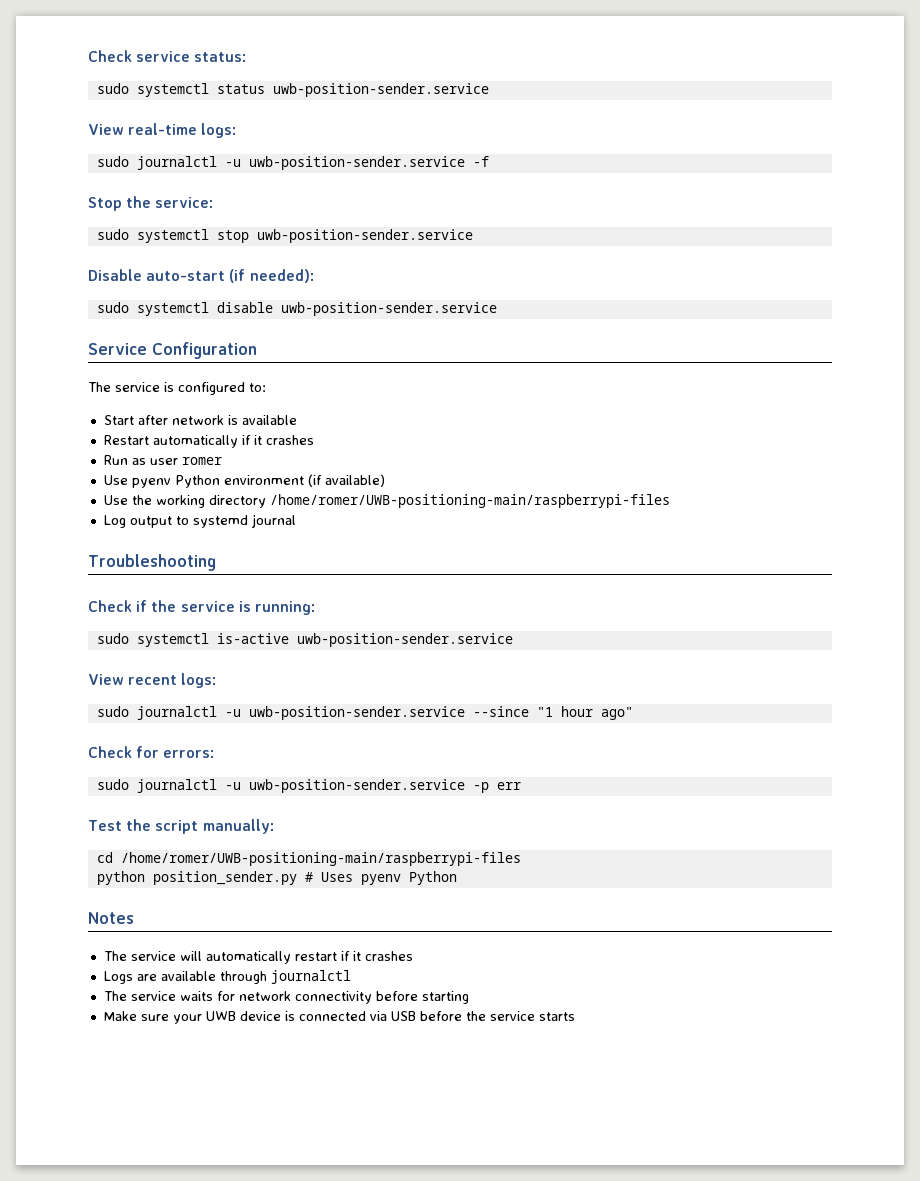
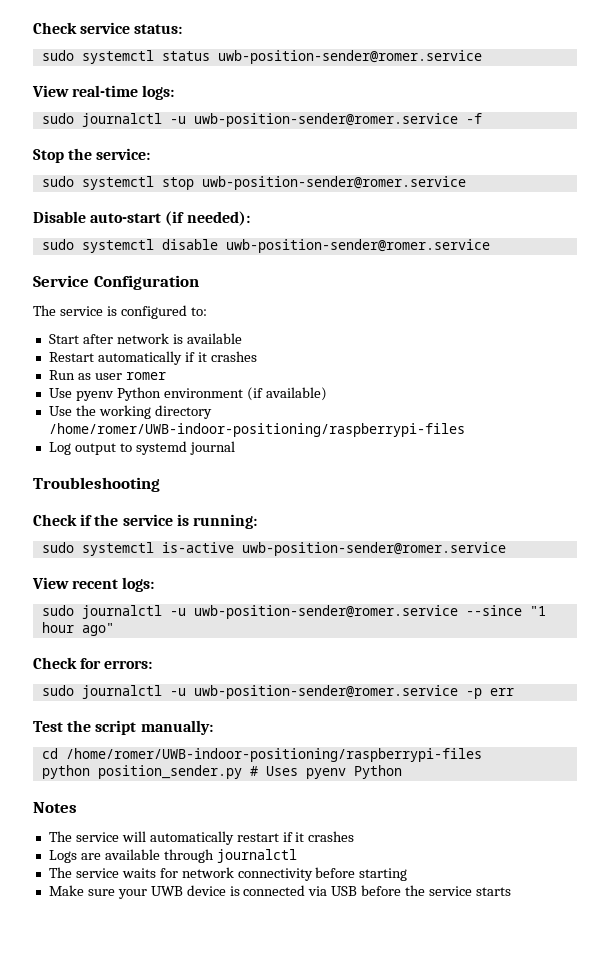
[272,83,489,97] uwb-position-sender.service -> [217,50,482,64] uwb-position-sender@romer.service
[248,156,465,170] uwb-position-sender.service -> [193,113,458,127] uwb-position-sender@romer.service
[256,229,473,243] uwb-position-sender.service -> [201,176,466,190] uwb-position-sender@romer.service
[280,302,497,316] uwb-position-sender.service -> [225,239,490,253] uwb-position-sender@romer.service
[269,494,670,508] /home/romer/UWB-positioning-main/raspberrypi-files -> [48,423,465,437] /home/romer/UWB-indoor-positioning/raspberrypi-files
[296,633,513,647] uwb-position-sender.service -> [241,542,506,556] uwb-position-sender@romer.service
[248,706,465,720] uwb-position-sender.service -> [193,605,458,619] uwb-position-sender@romer.service
[248,779,465,793] uwb-position-sender.service -> [193,685,458,699] uwb-position-sender@romer.service
[120,852,521,866] /home/romer/UWB-positioning-main/raspberrypi-files -> [65,748,482,762] /home/romer/UWB-indoor-positioning/raspberrypi-files

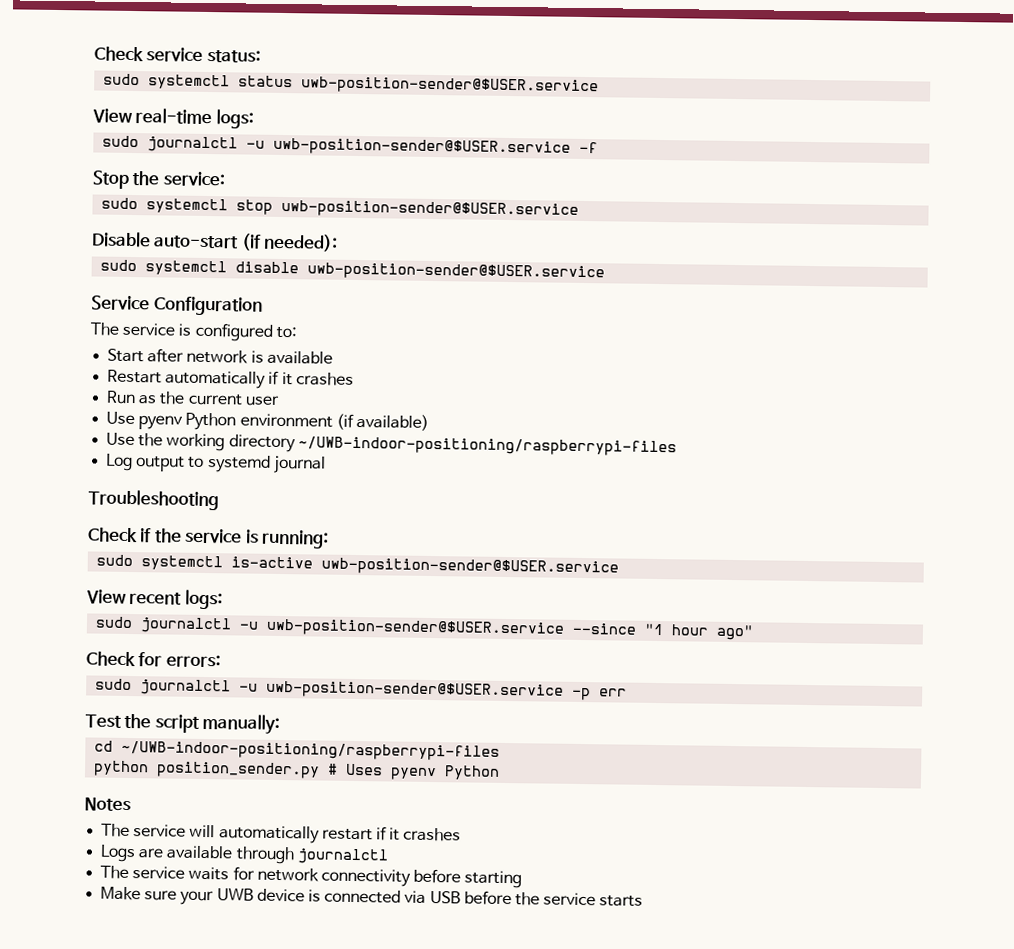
[217,50,482,64] uwb-position-sender@romer.service -> [301,76,600,96] uwb-position-sender@$USER.service
[193,113,458,127] uwb-position-sender@romer.service -> [273,137,572,157] uwb-position-sender@$USER.service
[201,176,466,190] uwb-position-sender@romer.service -> [281,199,580,219] uwb-position-sender@$USER.service
[225,239,490,253] uwb-position-sender@romer.service -> [307,262,606,282] uwb-position-sender@$USER.service
(91, 376) none -> [159,391,243,406] the current
[125,372,166,380] romer -> (280, 400) none
[48,423,465,437] /home/romer/UWB-indoor-positioning/raspberrypi-files -> [297,436,677,457] ~/UWB-indoor-positioning/raspberrypi-files
[241,542,506,556] uwb-position-sender@romer.service -> [321,557,620,577] uwb-position-sender@$USER.service
[193,605,458,619] uwb-position-sender@romer.service -> [266,618,566,638] uwb-position-sender@$USER.service
[193,685,458,699] uwb-position-sender@romer.service -> [266,680,565,700] uwb-position-sender@$USER.service
[65,748,482,762] /home/romer/UWB-indoor-positioning/raspberrypi-files -> [121,740,501,761] ~/UWB-indoor-positioning/raspberrypi-files

